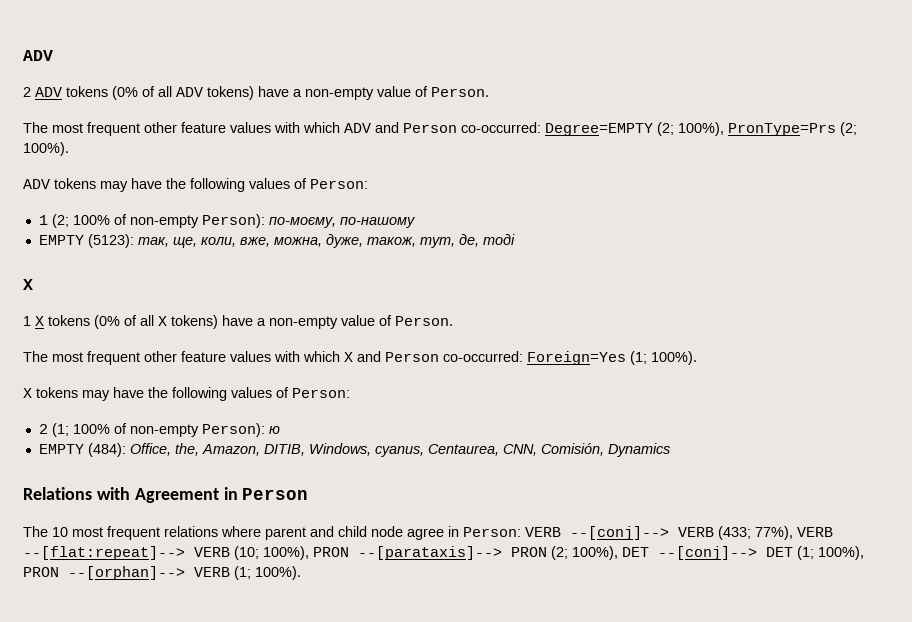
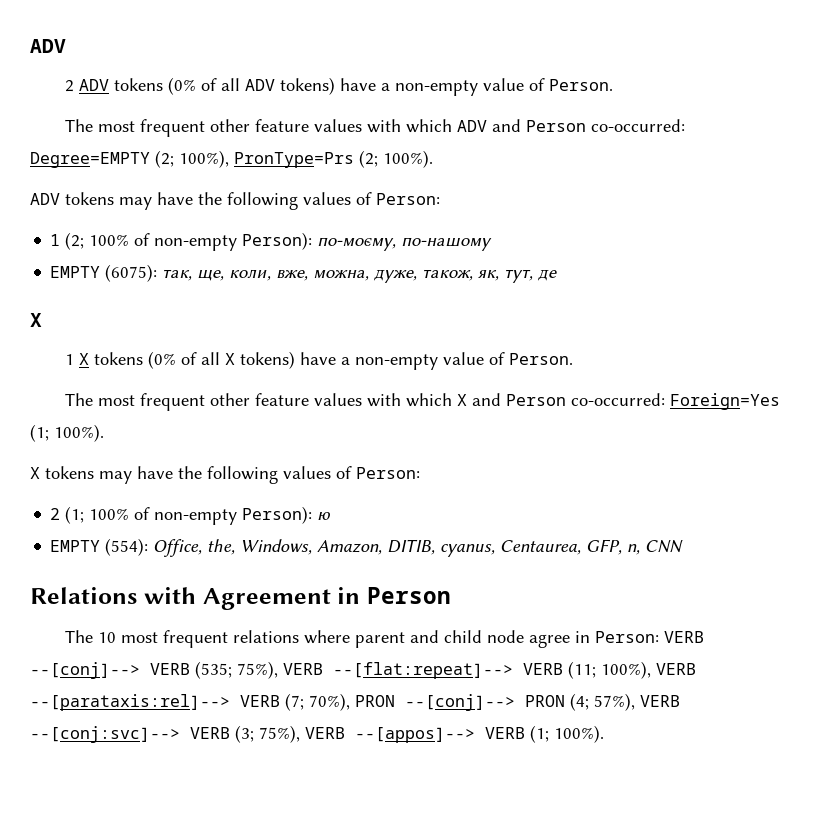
[87,234,134,248] (5123): -> [105,264,158,282] (6075):
[419,234,515,248] тут, де, тоді -> [478,269,558,283] як, тут, де
[87,443,126,457] (484): -> [105,538,149,556] (554):
(199, 449) none -> [240,539,313,555] Windows,
[308,443,371,456] Windows, -> (436, 547) none
[502,443,670,457] CNN, Comisión, Dynamics -> [586,539,684,555] GFP, n, CNN
[718,526,793,540] (433; 77%), -> [195,661,278,679] (535; 75%),
[234,546,864,560] [23,566,185,580] (10; 100%), PRON --[parataxis]--> PRON (2; 100%), DET --[conj]--> DET (1; 100%), PRON --[orphan]--> -> [568,661,696,679] [30,693,680,711] [30,725,475,743] (11; 100%), VERB --[parataxis:rel]--> VERB (7; 70%), PRON --[conj]--> PRON (4; 57%), VERB --[conj:svc]--> VERB (3; 75%), VERB --[appos]-->

